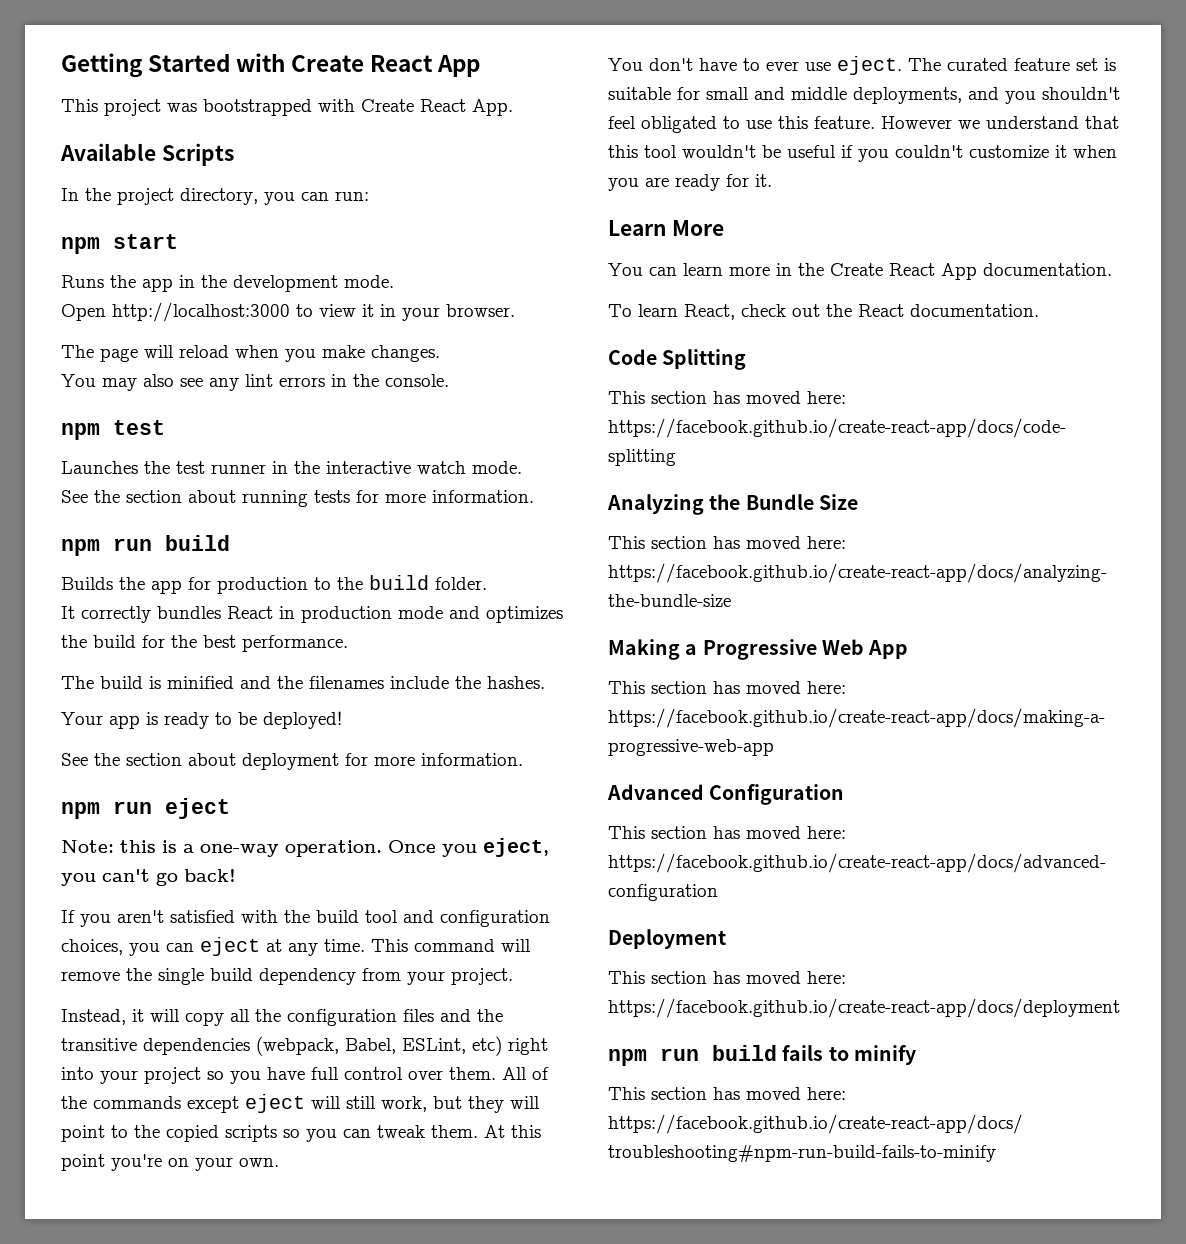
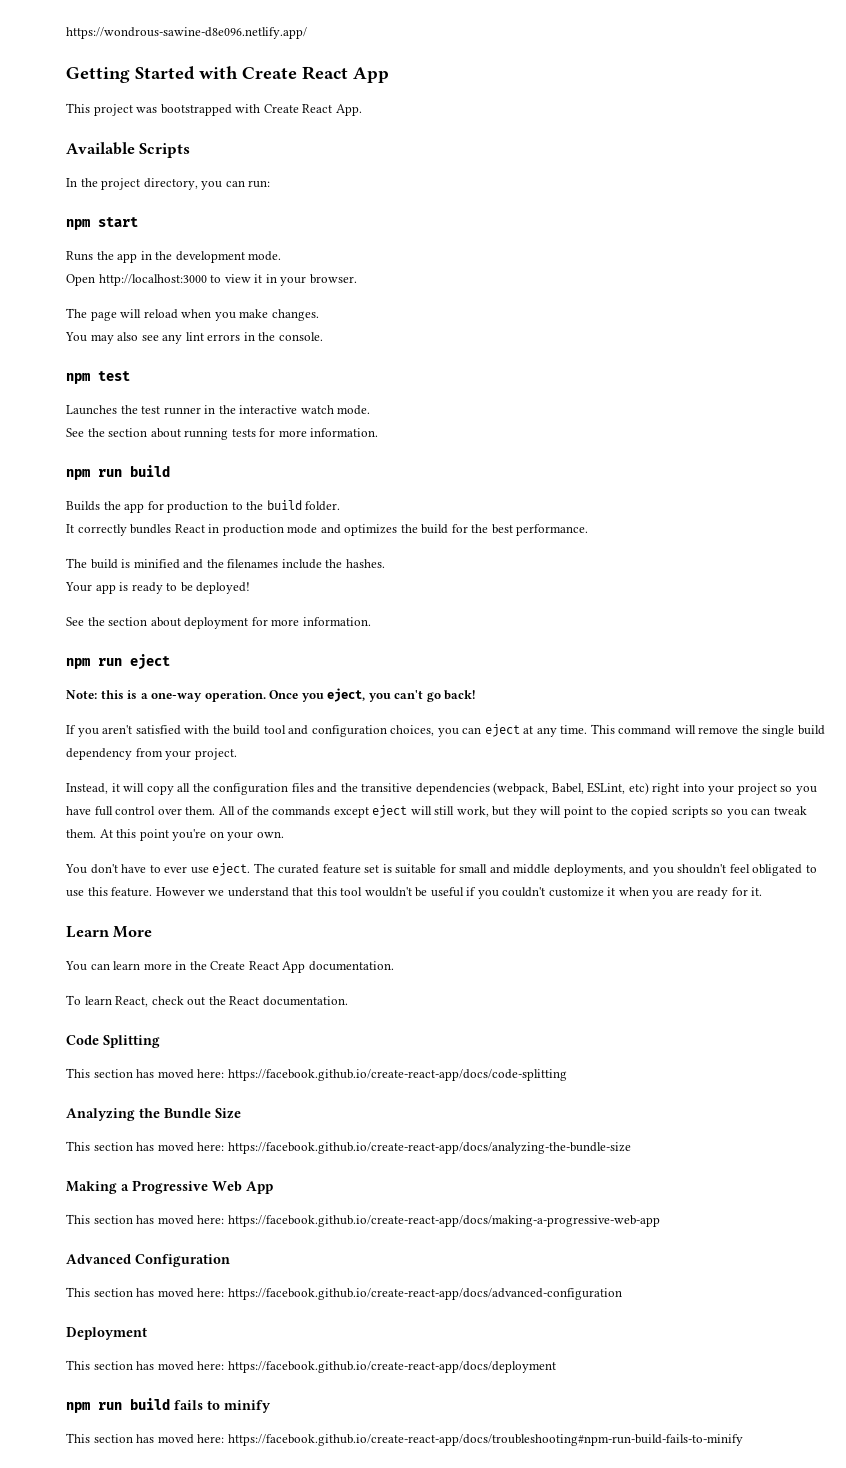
(61, 65) none -> [66,27,307,39] https://wondrous-sawine-d8e096.netlify.app/ //

